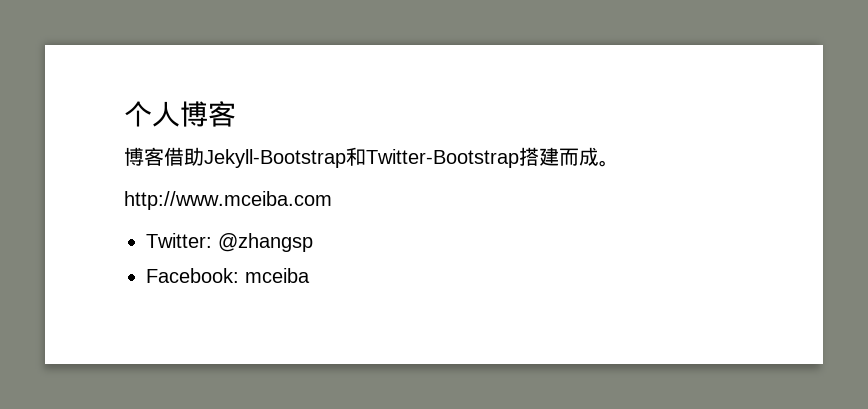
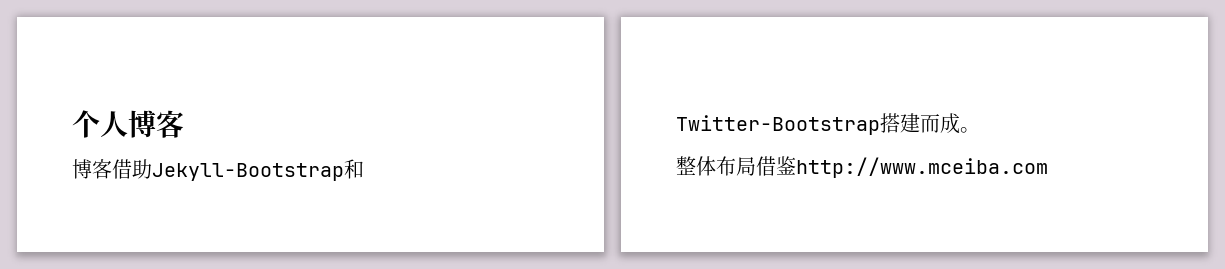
[124,191,332,210] [146,233,313,252] [146,268,310,283] http://www.mceiba.com // Twitter: @zhangsp // Facebook: mceiba -> [676,156,1048,178] 整体布局借鉴http://www.mceiba.com

